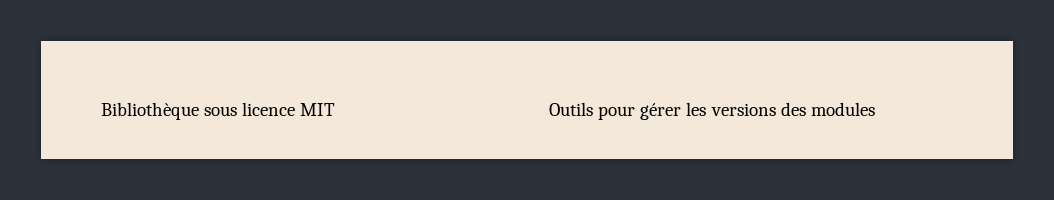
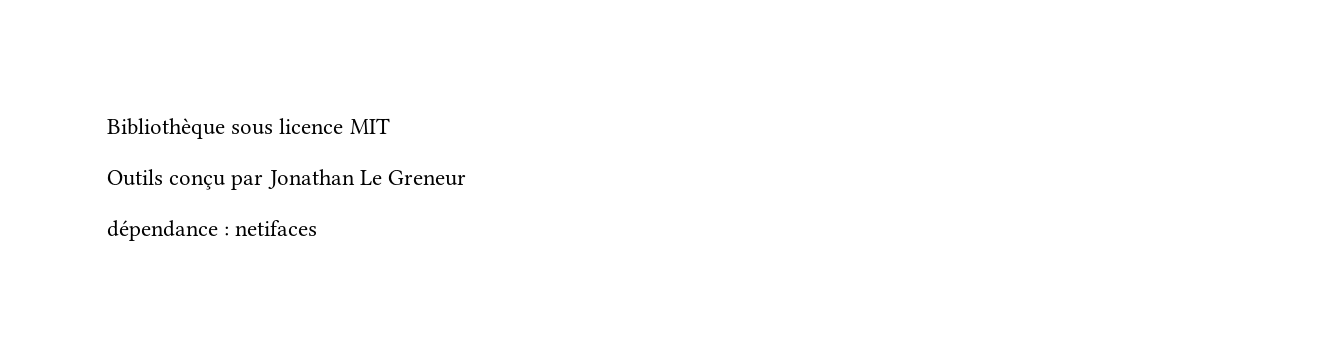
[598,102,875,120] pour gérer les versions des modules -> [169,169,467,190] [107,220,318,241] conçu par Jonathan Le Greneur // dépendance : netifaces

